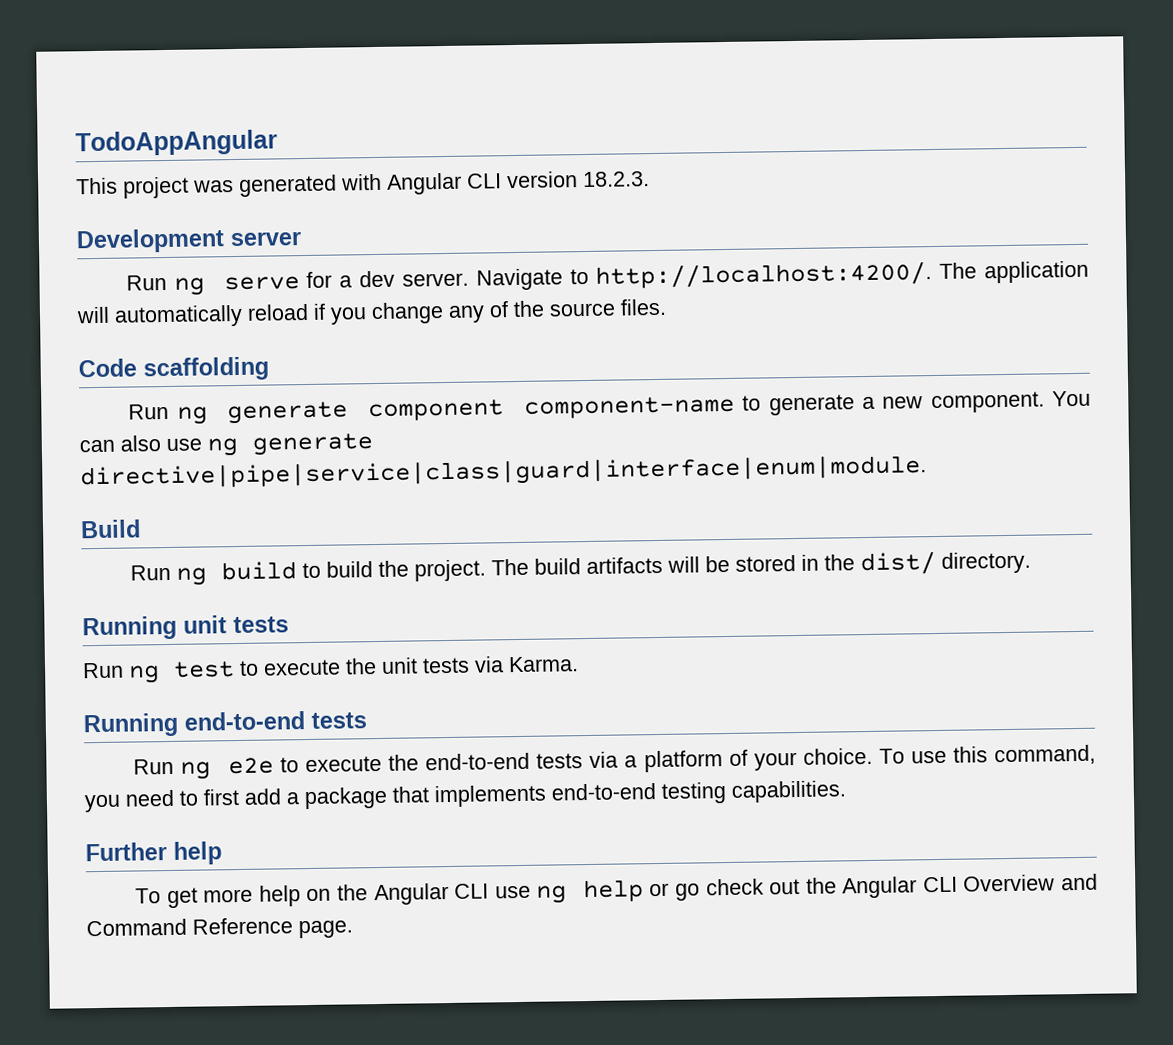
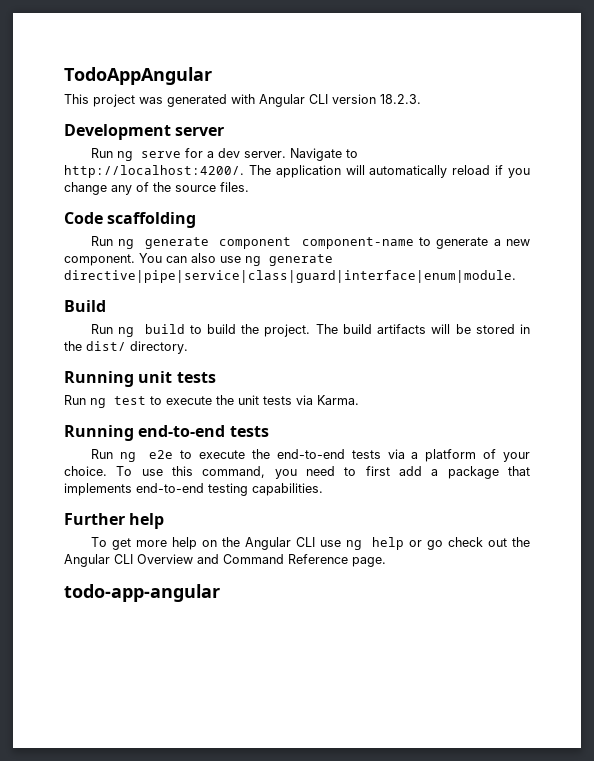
(353, 929) none -> [64,584,220,602] // todo-app-angular

